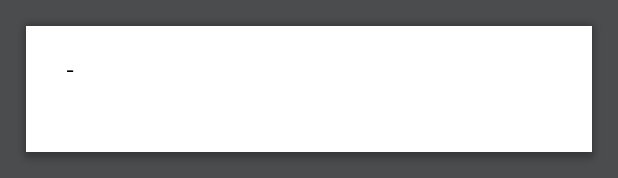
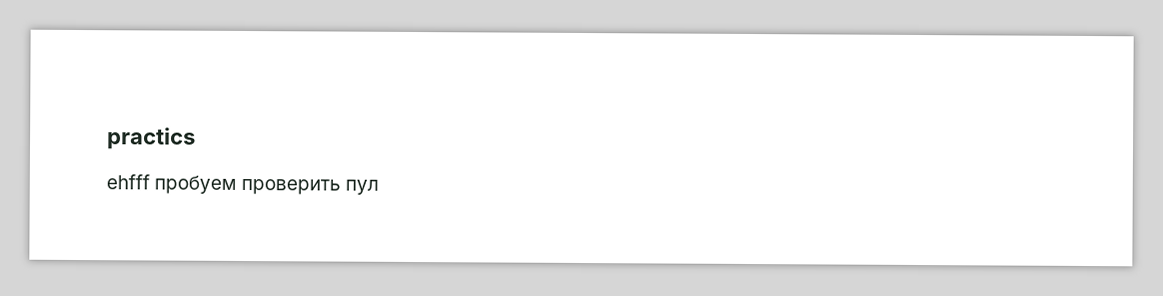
[66,70,74,77] - -> [106,127,196,150] [106,174,380,195] practics // ehfff пробуем проверить пул

